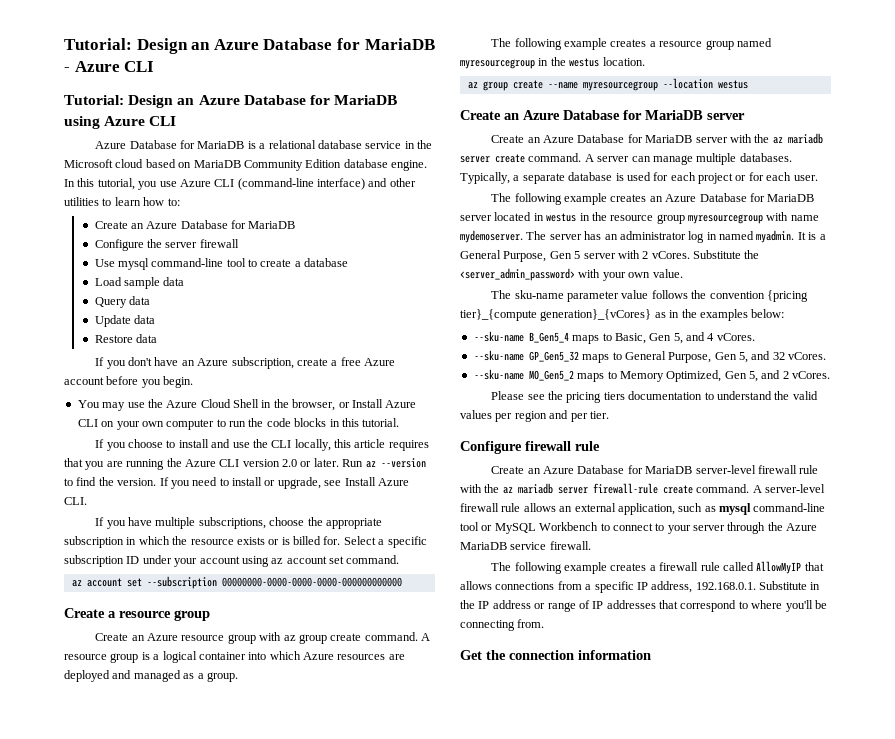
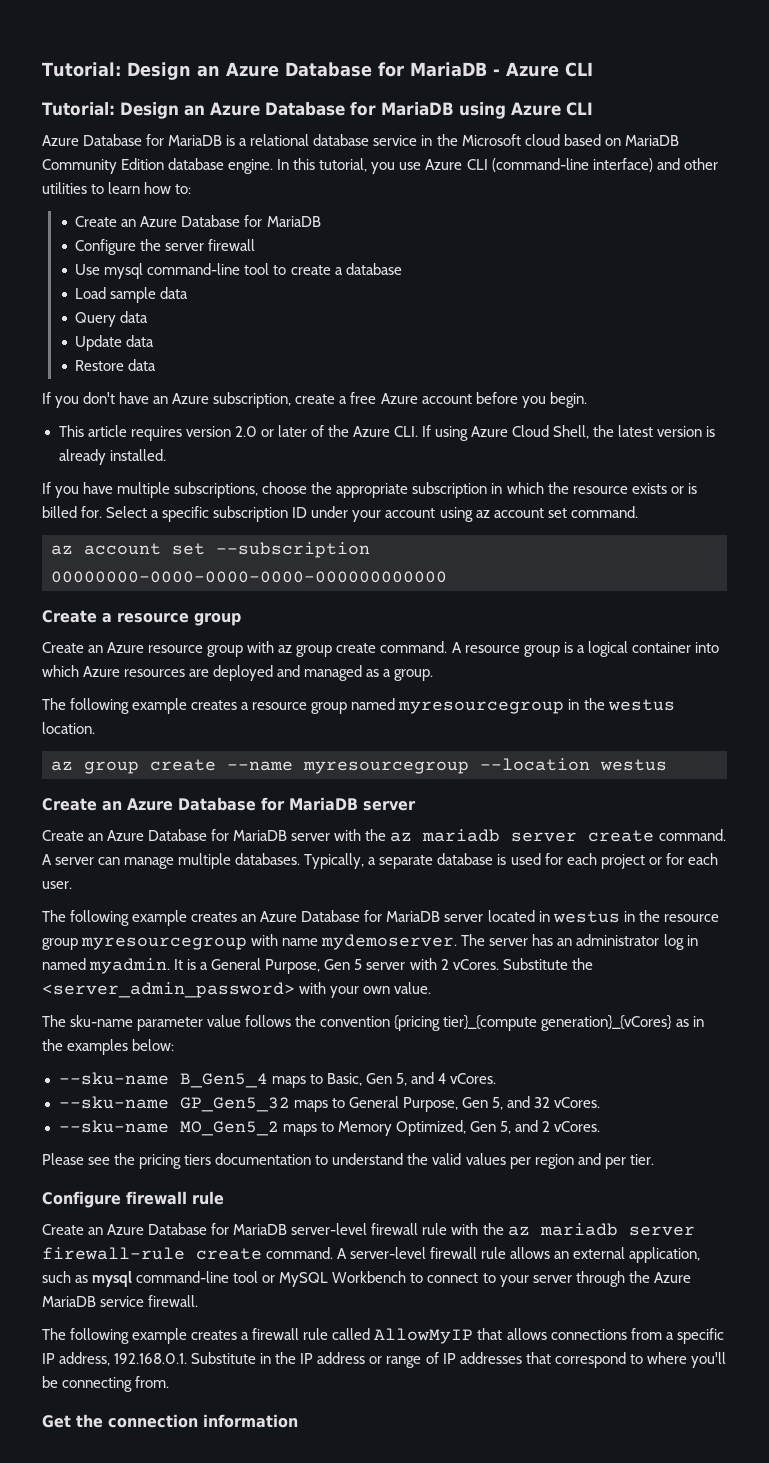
[77,399,417,411] [77,418,400,430] [95,439,429,451] [64,458,426,470] [64,477,409,489] [64,497,87,505] You may use the Azure Cloud Shell in the browser, or Install Azure CLI on your own computer to run the code blocks in this tutorial. // If you choose to install and use the CLI locally, this article requires that you are running the Azure CLI version 2.0 or later. Run az --version to find the version. If you need to install or upgrade, see Install Azure CLI. -> [58,425,716,441] [58,449,166,465] This article requires version 2.0 or later of the Azure CLI. If using Azure Cloud Shell, the latest version is already installed.

